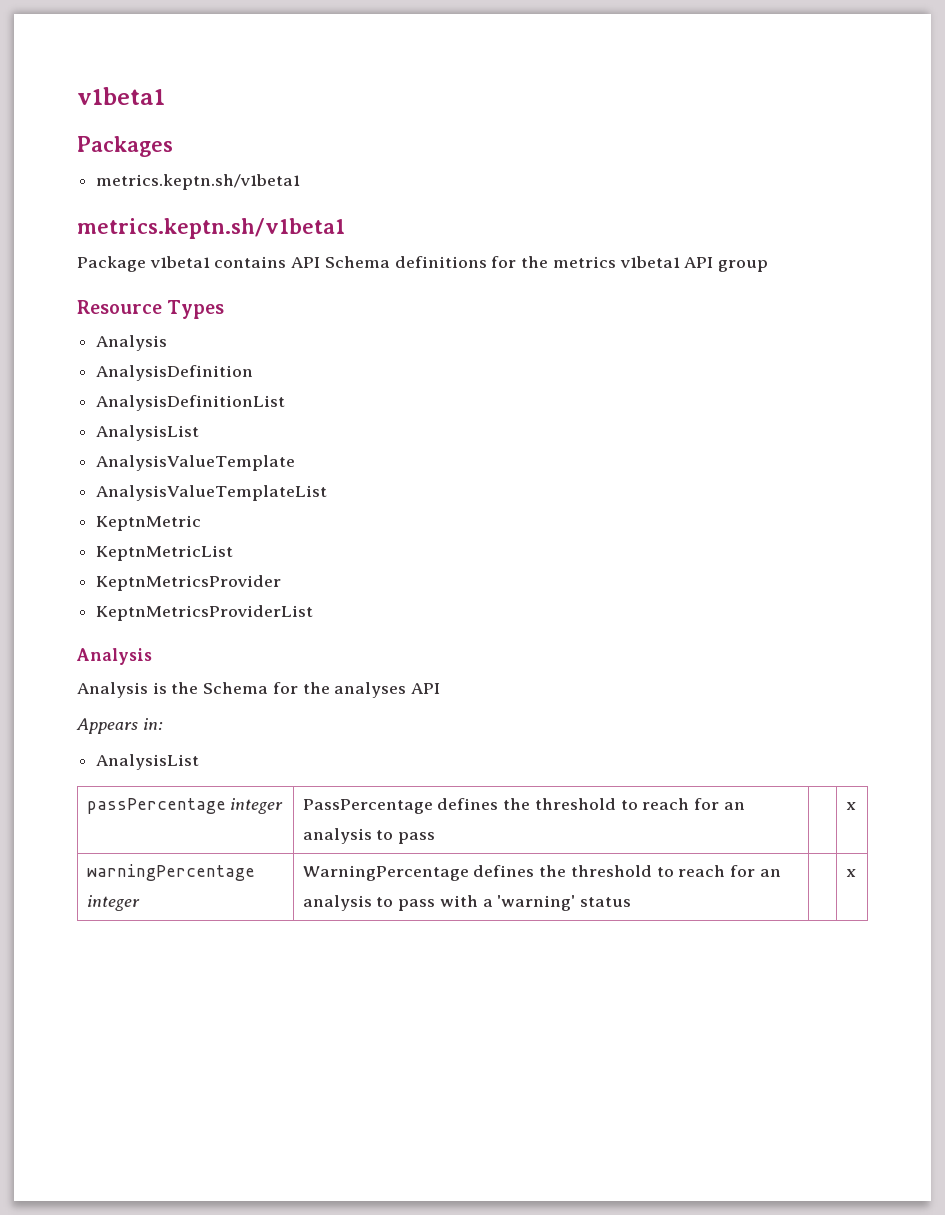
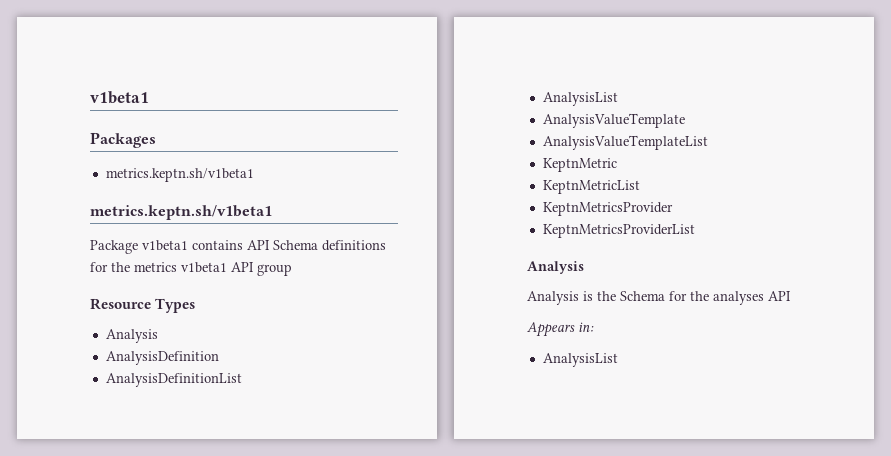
[86,798,284,814] [302,798,745,814] [302,828,436,844] [845,802,856,810] [86,864,255,881] [86,895,140,911] [302,865,781,881] [302,895,631,911] [845,869,856,877] // passPercentage integer | PassPercentage defines the threshold to reach for an analysis to pass | | x // warningPercentage integer | WarningPercentage defines the threshold to reach for an analysis to pass with a 'warning' status | | x -> (618, 360) none

